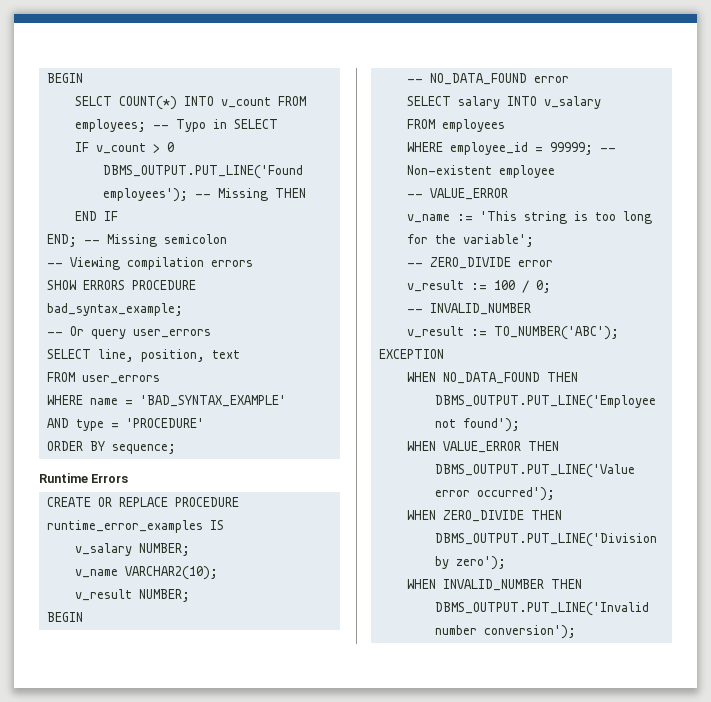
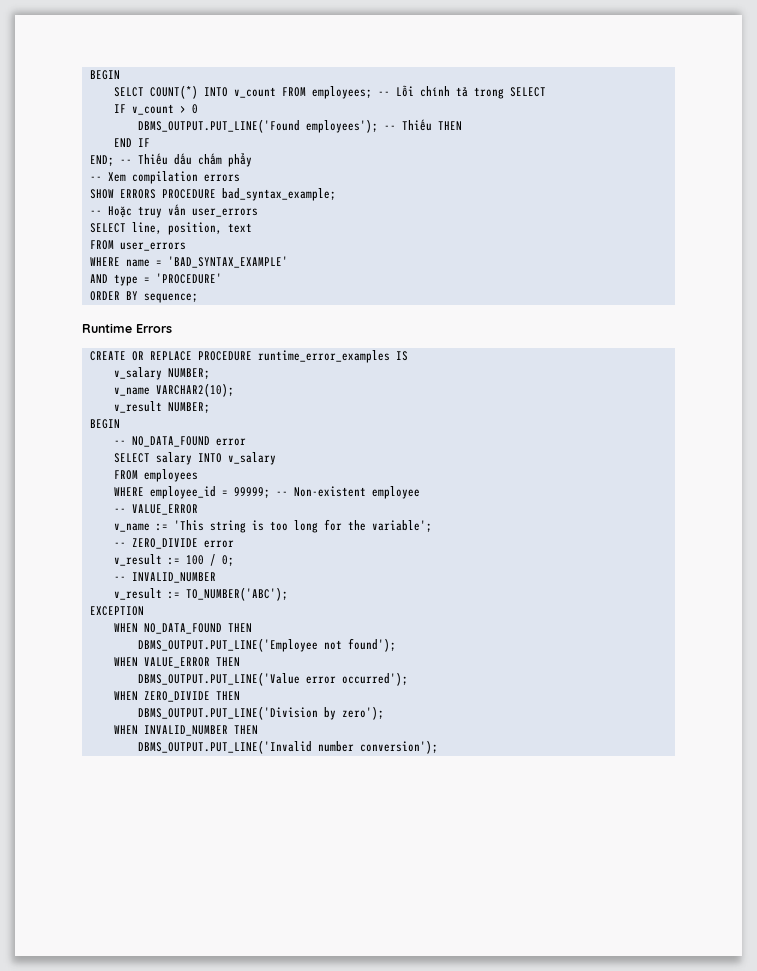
[175,119,227,132] Typo in -> [395,85,504,99] Lỗi chính tả trong
[217,188,268,201] Missing -> [401,119,432,131] Thiếu
[106,234,227,247] [46,257,120,270] Missing semicolon // -- Viewing -> [137,153,252,167] [89,172,126,182] Thiếu dấu chấm phẩy // -- Xem
[69,326,126,339] Or query -> [107,204,186,218] Hoặc truy vấn

